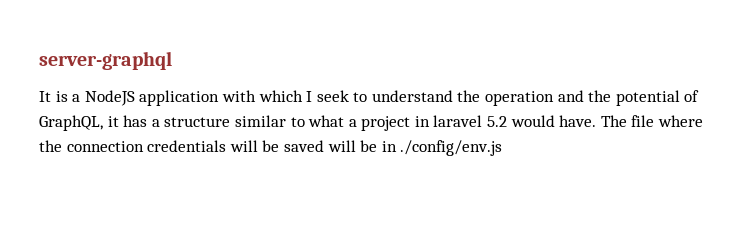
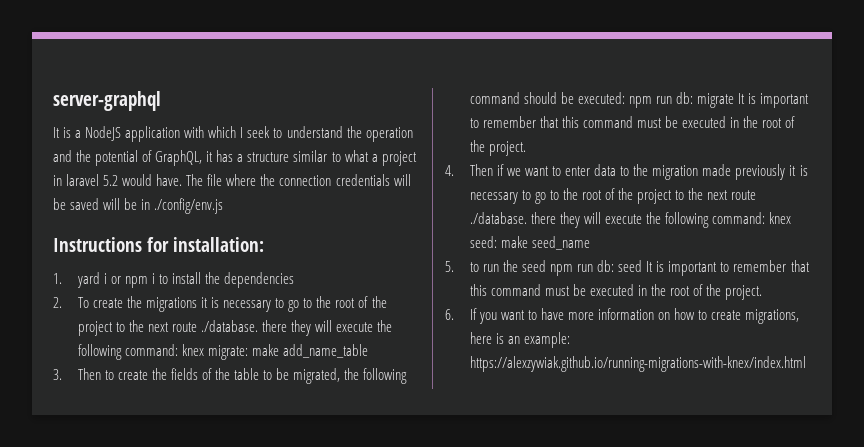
(503, 148) none -> [53,237,265,252] [53,272,295,288] [53,296,387,312] [77,320,393,336] [77,344,369,360] [53,368,408,384] [469,92,810,108] [469,116,796,128] [469,140,526,156] [445,164,808,180] [469,188,757,204] [469,212,792,228] [469,236,590,250] [445,260,810,276] [469,284,763,300] [445,308,800,324] [469,332,571,348] [469,356,806,372] // Instructions for installation: // 1. yard i or npm i to install the dependencies // 2. To create the migrations it is necessary to go to the root of the project to the next route ./database. there they will execute the following command: knex migrate: make add_name_table // 3. Then to create the fields of the table to be migrated, the following command should be executed: npm run db: migrate It is important to remember that this command must be executed in the root of the project. // 4. Then if we want to enter data to the migration made previously it is necessary to go to the root of the project to the next route ./database. there they will execute the following command: knex seed: make seed_name // 5. to run the seed npm run db: seed It is important to remember that this command must be executed in the root of the project. // 6. If you want to have more information on how to create migrations, here is an example: https://alexzywiak.github.io/running-migrations-with-knex/index.html

